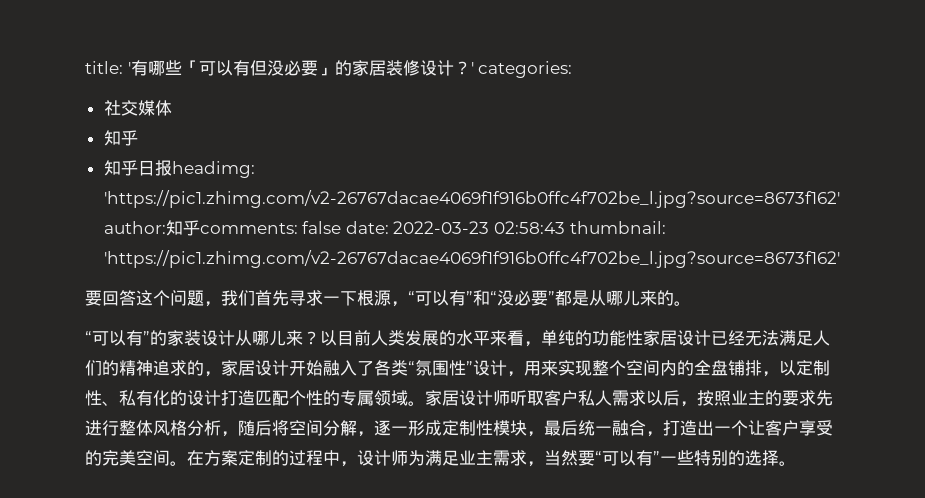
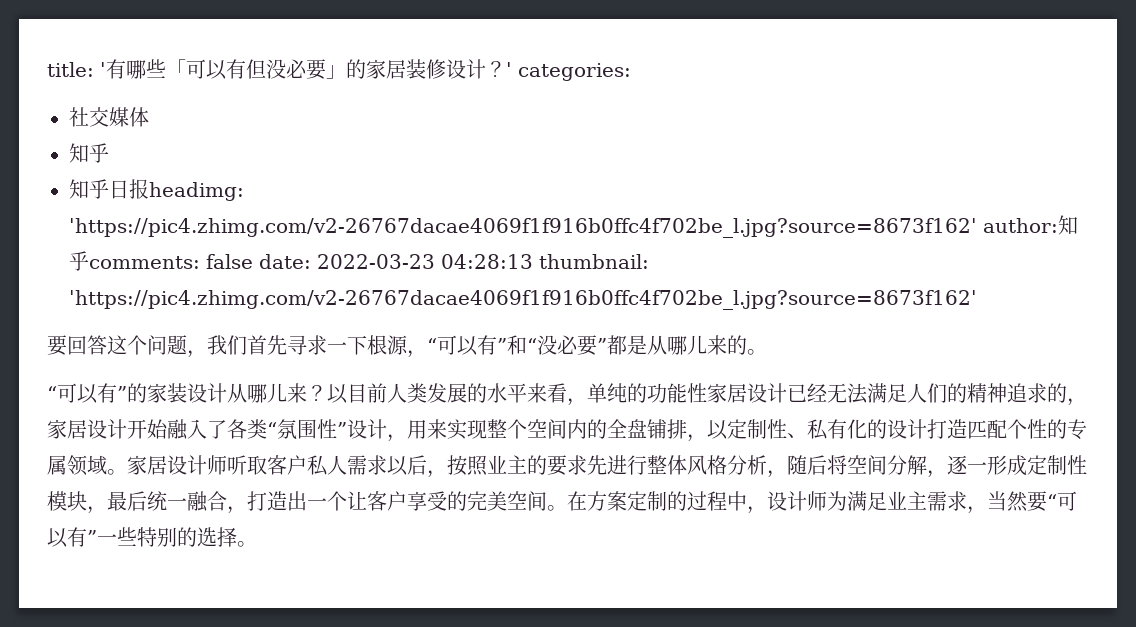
[103,190,840,208] 'https://pic1.zhimg.com/v2-26767dacae4069f1f916b0ffc4f702be_l.jpg?source=8673f162' -> [69,218,977,238] 'https://pic4.zhimg.com/v2-26767dacae4069f1f916b0ffc4f702be_l.jpg?source=8673f162'
[494,221,666,234] [103,250,840,268] 02:58:43 thumbnail: 'https://pic1.zhimg.com/v2-26767dacae4069f1f916b0ffc4f702be_l.jpg?source=8673f162' -> [441,254,649,269] [69,290,977,310] 04:28:13 thumbnail: 'https://pic4.zhimg.com/v2-26767dacae4069f1f916b0ffc4f702be_l.jpg?source=8673f162'

